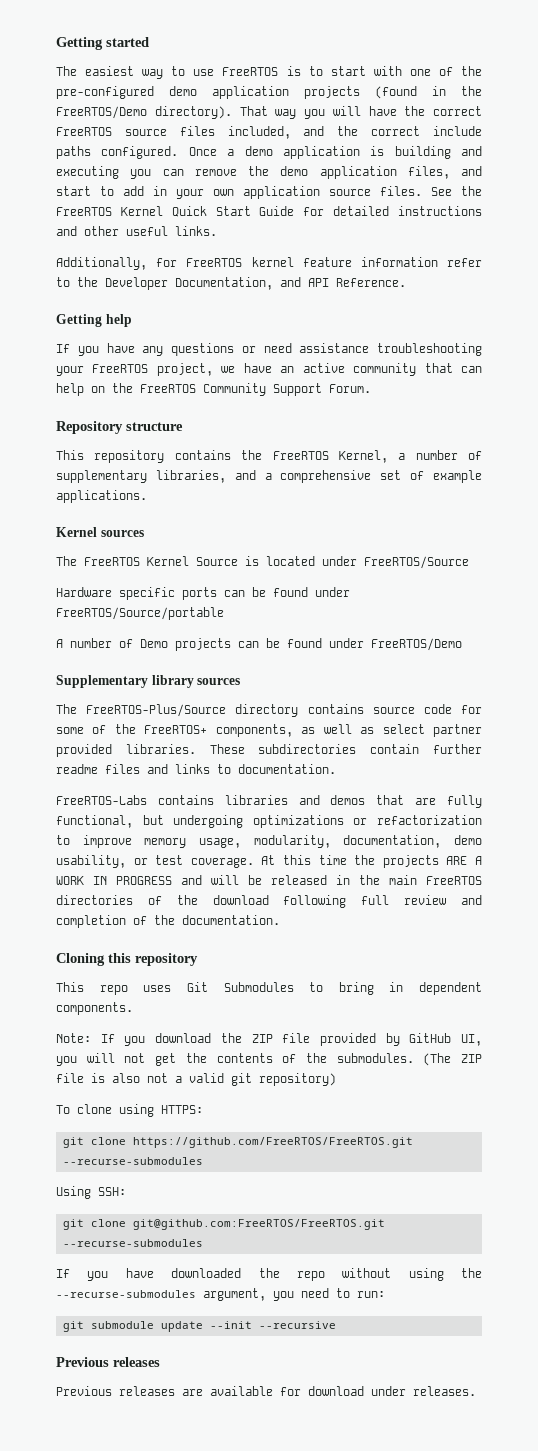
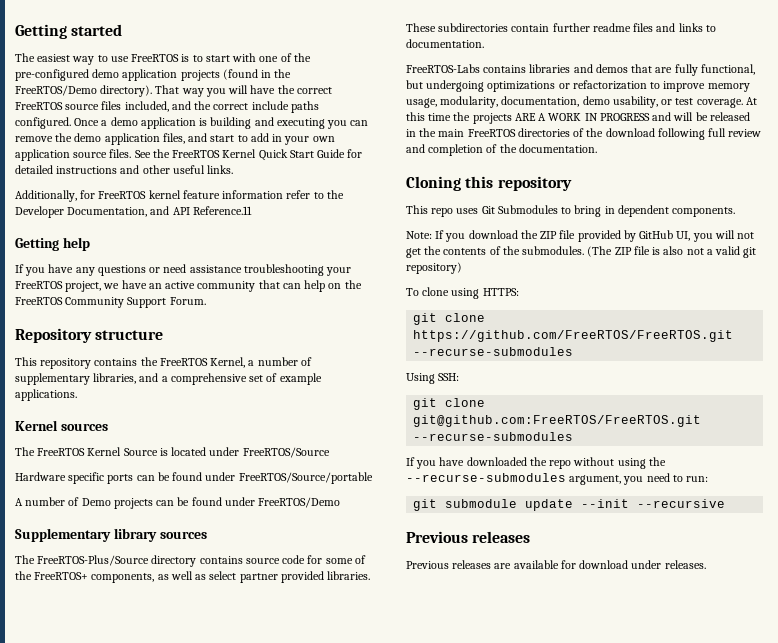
[336,278,406,287] Reference. -> [192,206,252,215] Reference.11

